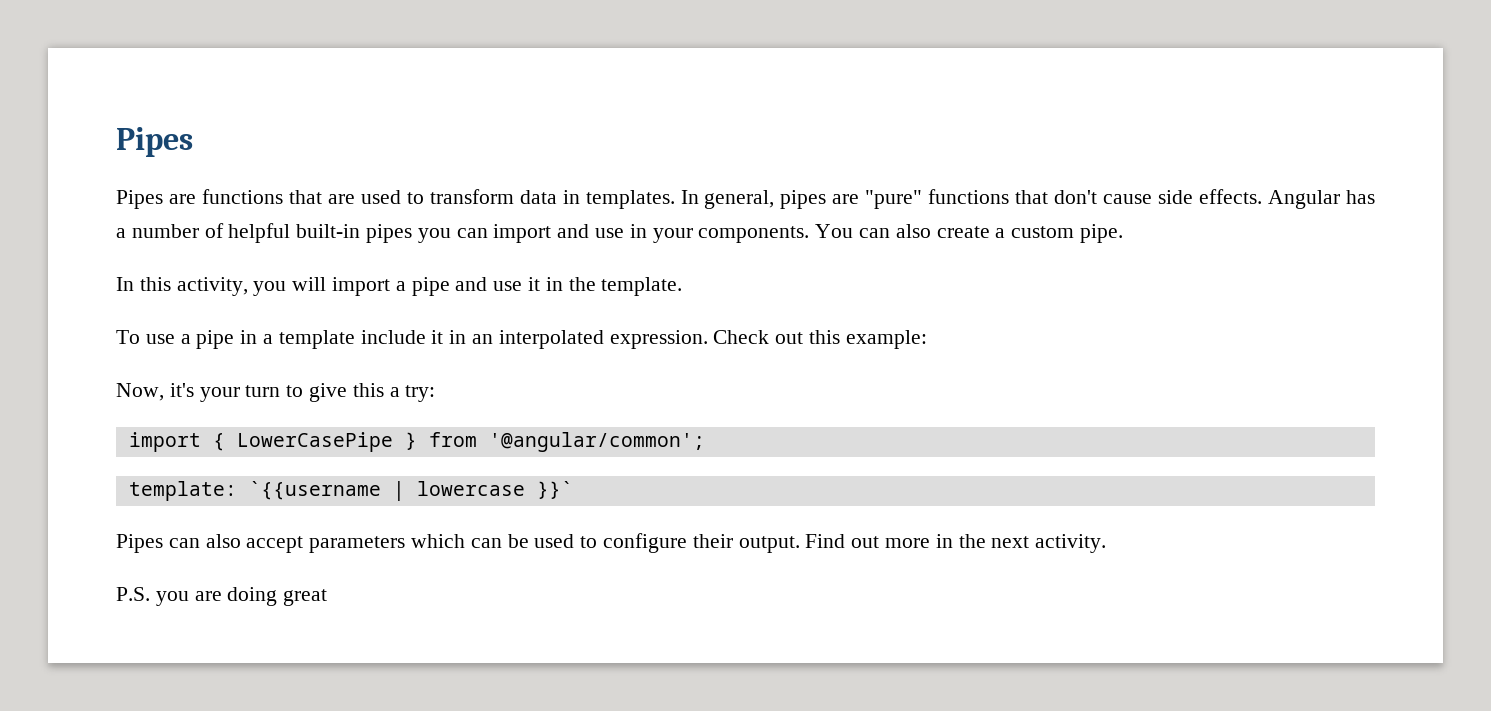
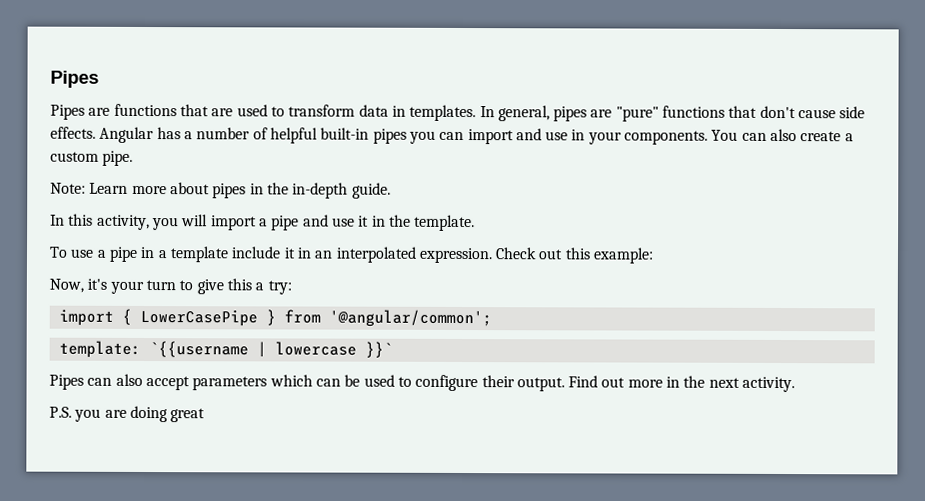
(1124, 233) none -> [50,182,391,199] // Note: Learn more about pipes in the in-depth guide.

